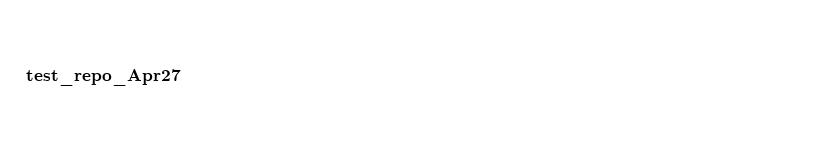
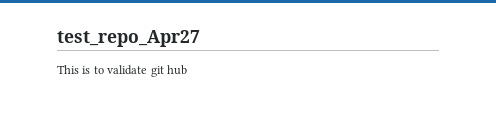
(181, 77) none -> [57,65,187,77] // This is to validate git hub

